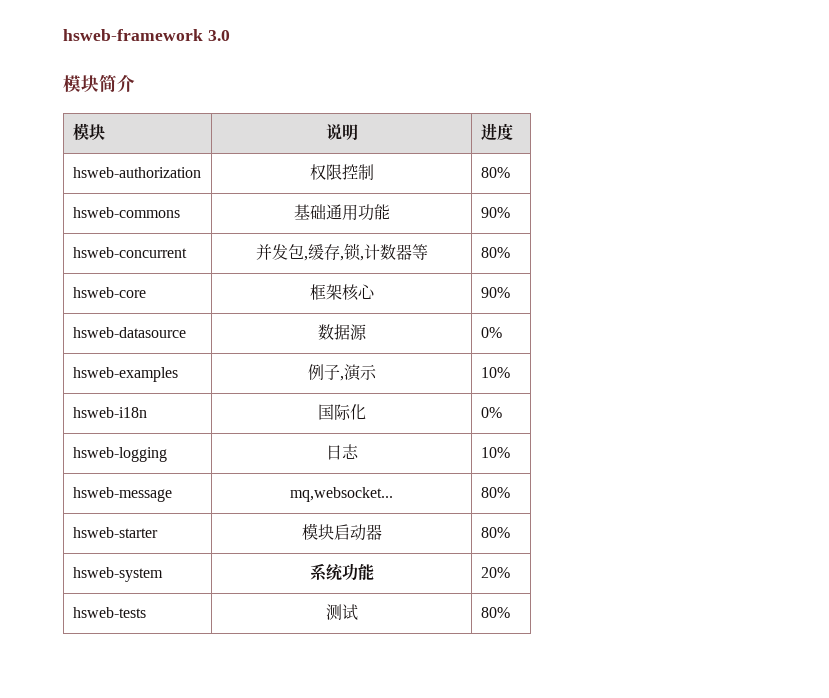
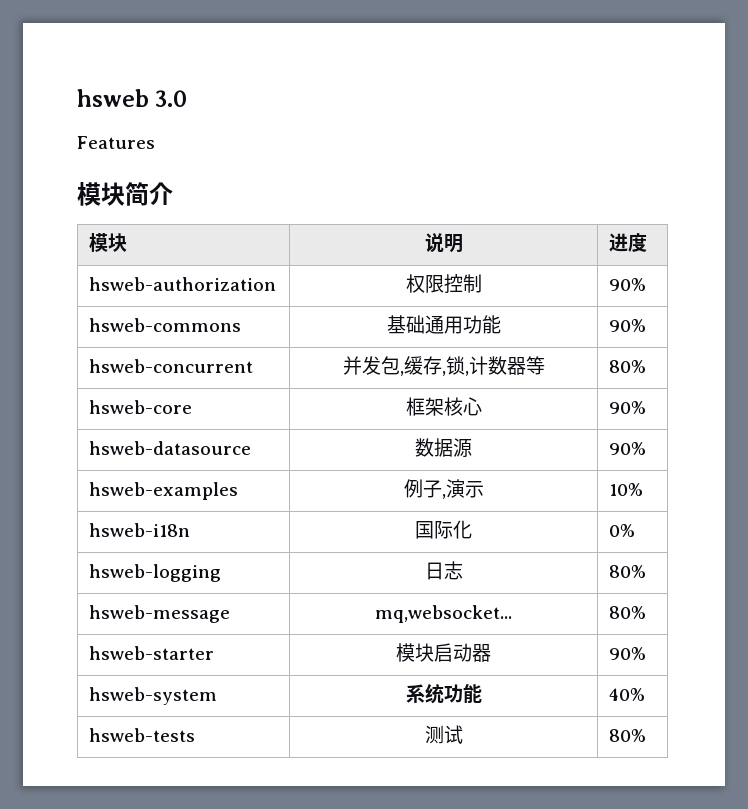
[63,29,203,41] hsweb-framework -> [77,89,149,107] hsweb
(230, 35) none -> [77,136,155,149] // Features
[480,167,510,178] 80% -> [609,278,647,291] 90%
[480,327,502,338] 0% -> [609,442,647,455] 90%
[480,447,510,458] 10% -> [609,565,647,578] 80%
[480,527,510,538] 80% -> [609,647,647,660] 90%
[480,567,510,578] 20% -> [609,688,646,701] 40%

